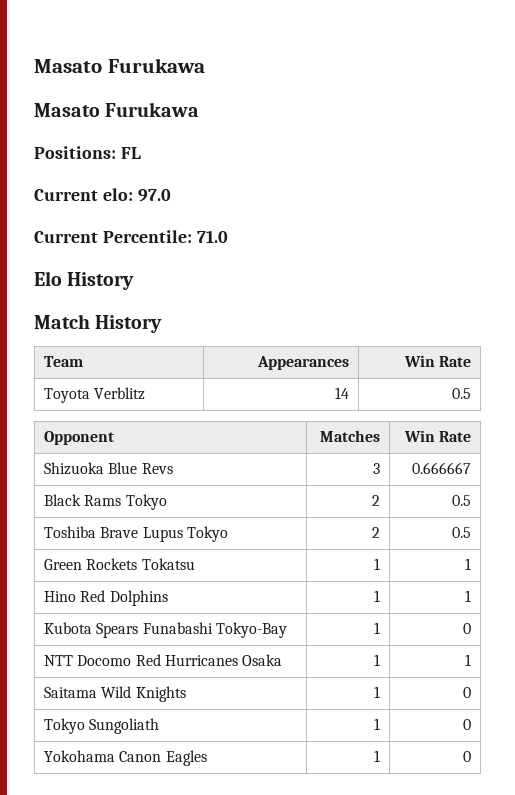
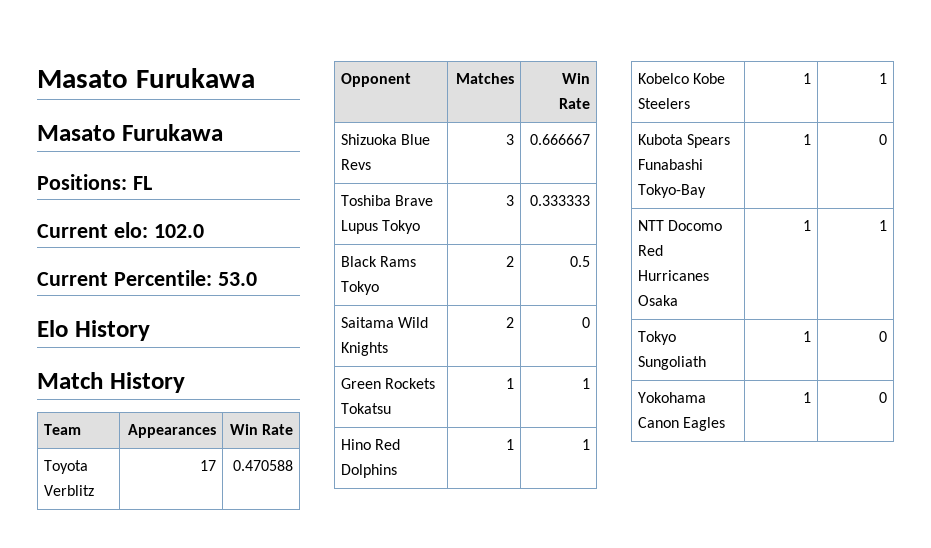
[137,189,171,202] 97.0 -> [153,224,204,238] 102.0
[196,230,228,243] 71.0 -> [217,272,257,286] 53.0
[334,387,349,399] [451,388,471,399] 14 | 0.5 -> [199,460,216,471] [232,460,293,471] 17 | 0.470588
(471, 468) none -> [341,195,434,206] [341,220,421,234] [505,195,514,206] [529,195,590,206] // Toshiba Brave Lupus Tokyo | 3 | 0.333333
[44,526,228,542] [371,527,380,538] [451,527,471,538] Toshiba Brave Lupus Tokyo | 2 | 0.5 -> [341,317,429,328] [341,342,389,356] [505,317,514,328] [581,317,590,328] Saitama Wild Knights | 2 | 0
(471, 596) none -> [638,73,726,84] [638,98,691,109] [802,73,811,84] [878,73,887,84] // Kobelco Kobe Steelers | 1 | 1
[44,686,186,702] [373,686,380,698] [462,687,471,698] // Saitama Wild Knights | 1 | 0 -> (887, 225) none

